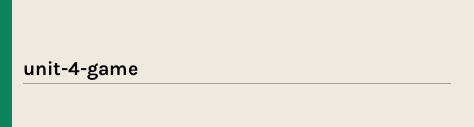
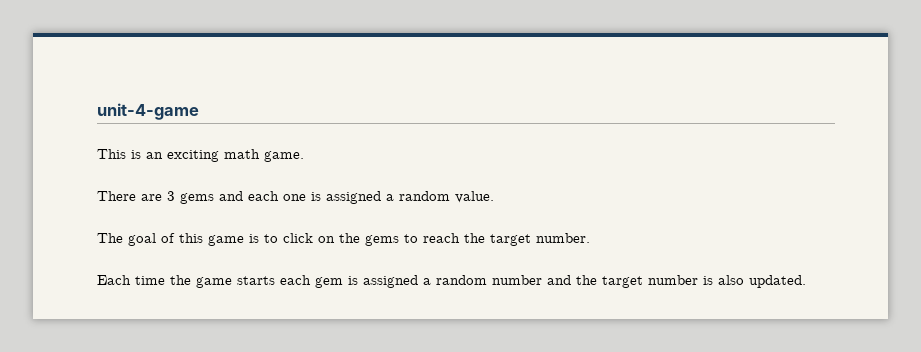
(138, 70) none -> [97,149,304,162] [97,191,494,204] [97,233,590,246] [97,275,806,288] // This is an exciting math game. // There are 3 gems and each one is assigned a random value. // The goal of this game is to click on the gems to reach the target number. // Each time the game starts each gem is assigned a random number and the target number is also updated.

